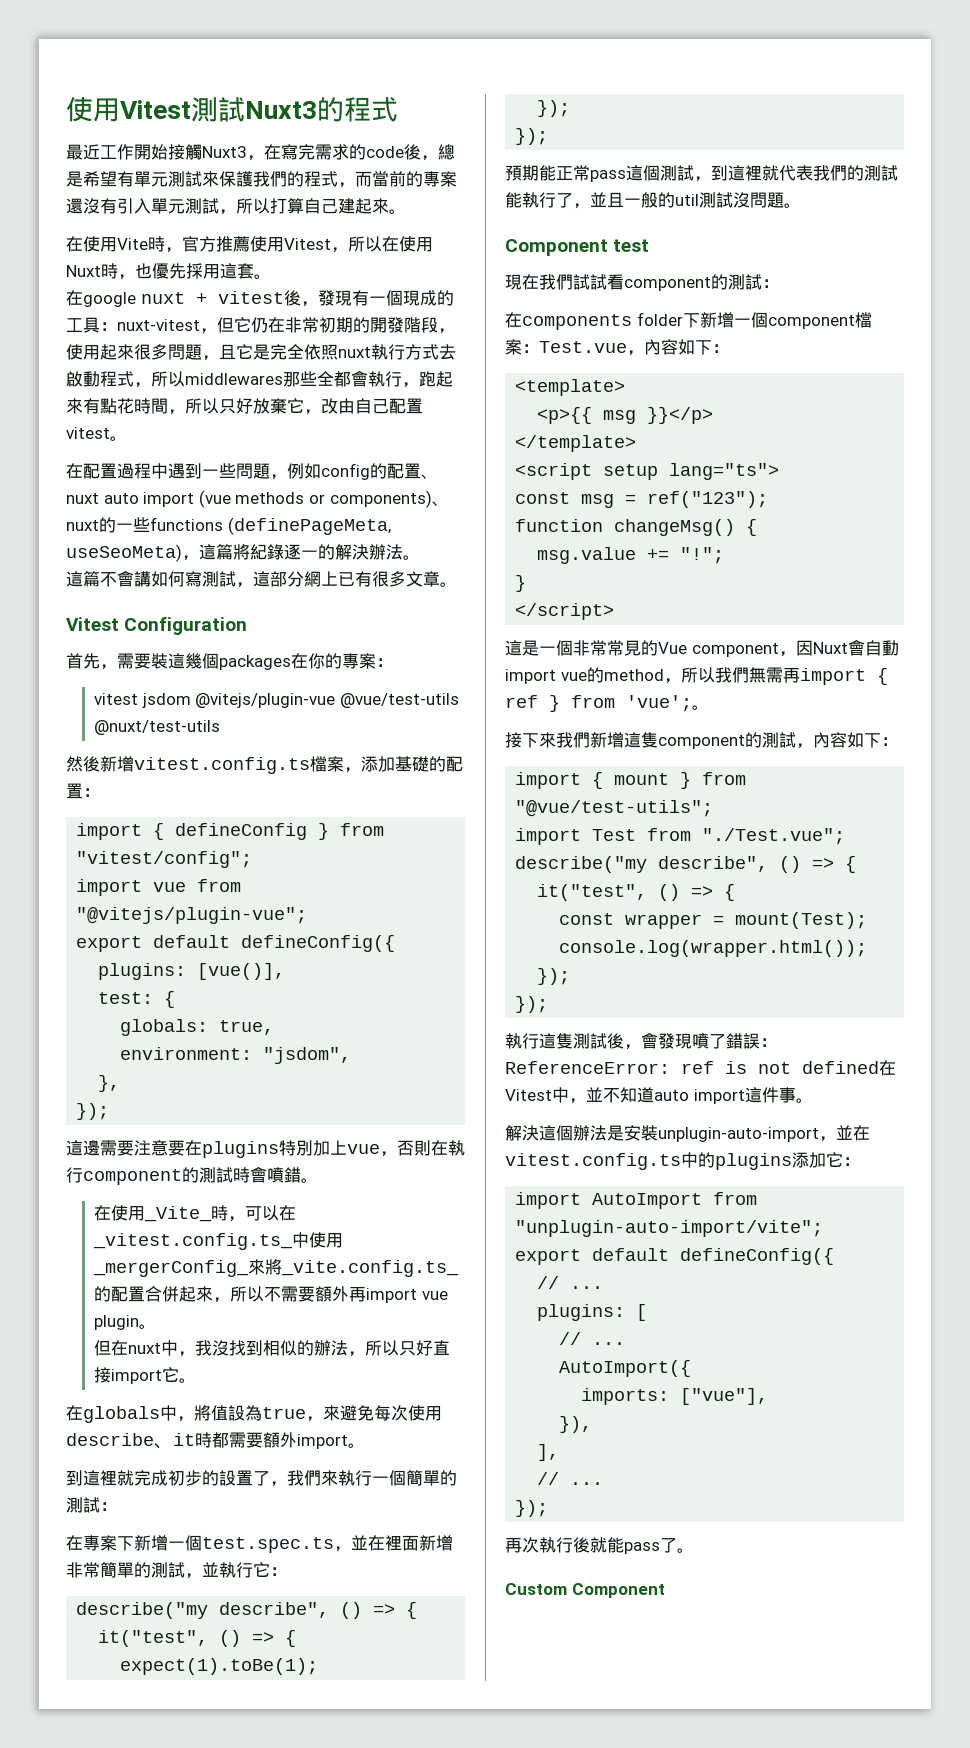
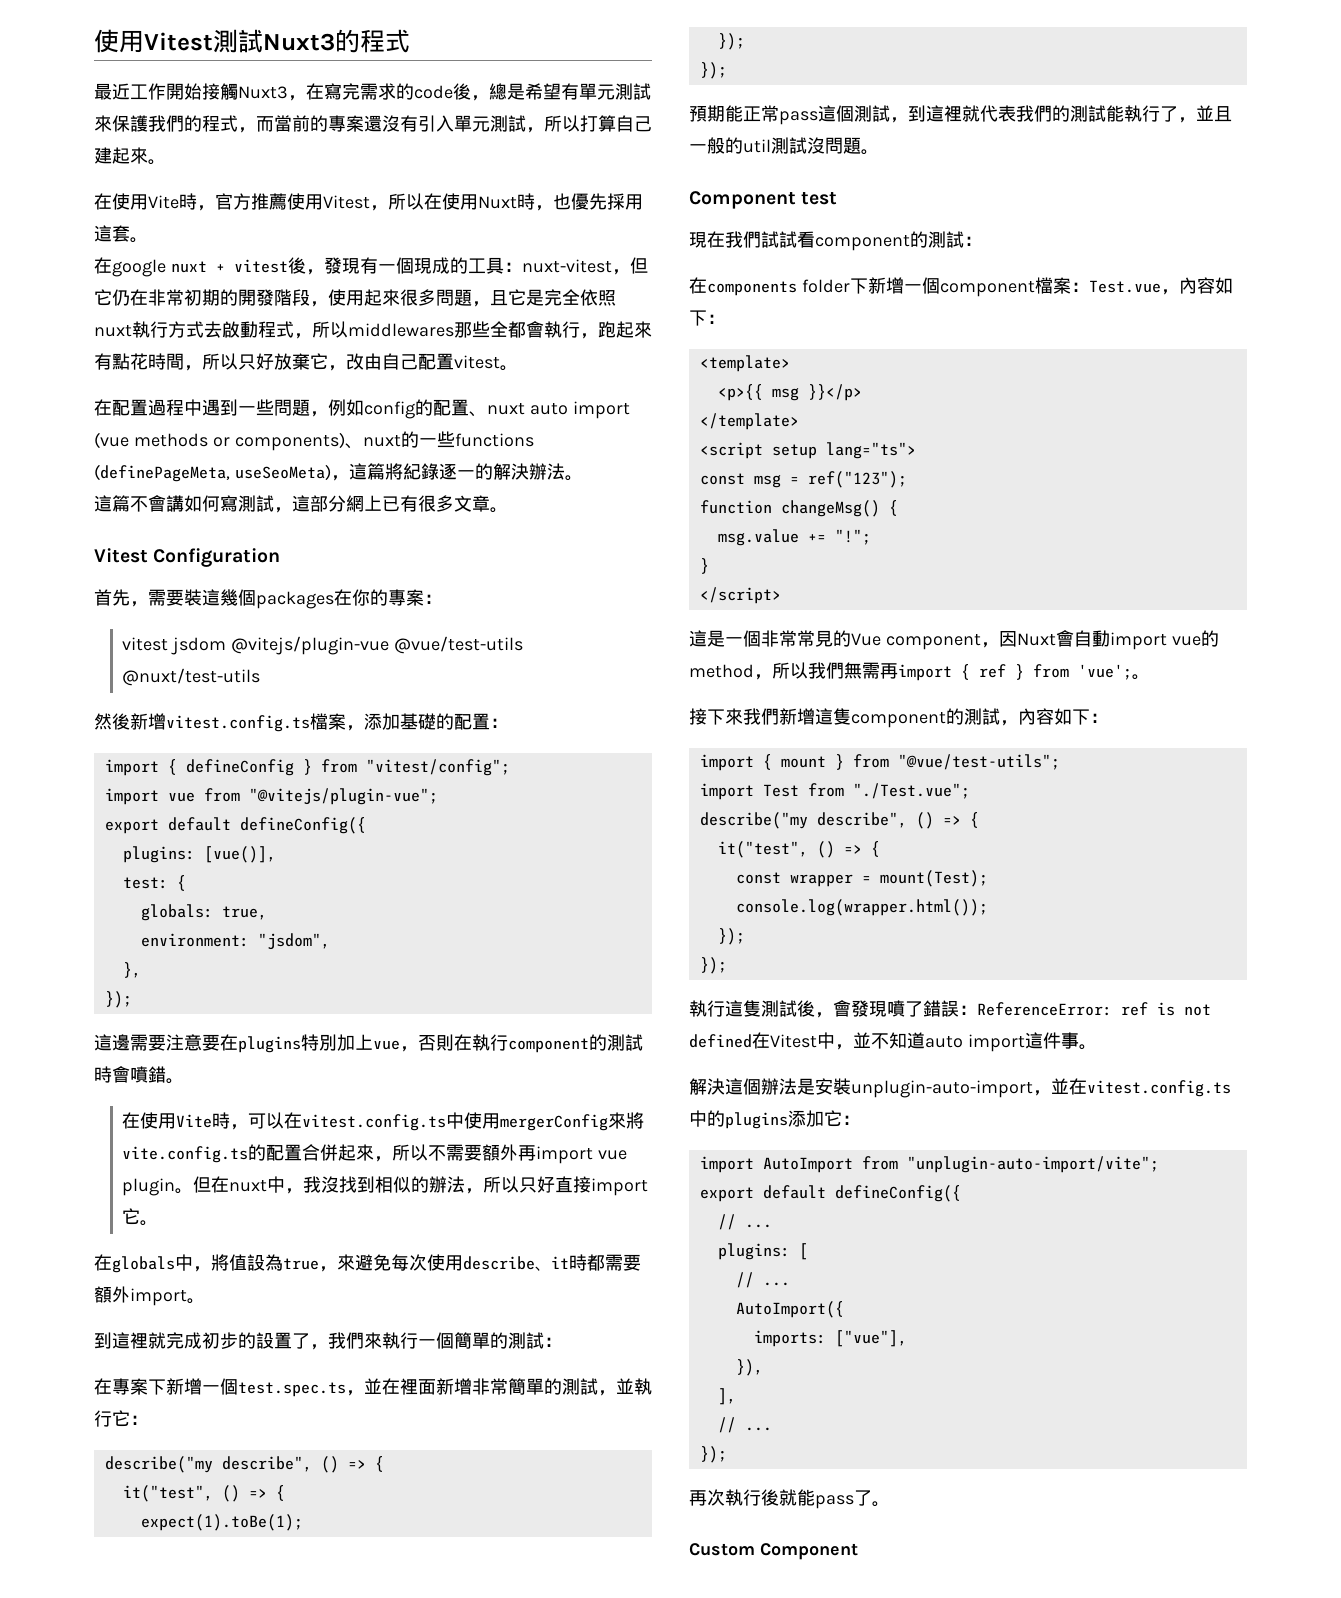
[144,1206,213,1222] _Vite_ -> [176,1114,213,1128] Vite
[93,1232,344,1250] [93,1259,460,1277] _vitest.config.ts_中使用_mergerConfig_來將_vite.config.ts_ -> [302,1112,645,1131] [122,1146,249,1163] vitest.config.ts中使用mergerConfig來將vite.config.ts
(157, 1326) // -> (194, 1191) none

